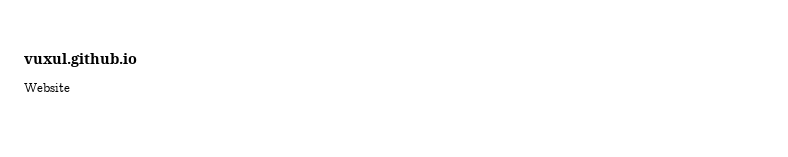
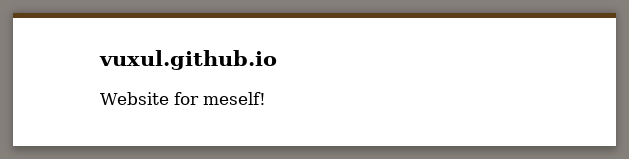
(70, 87) none -> [173,92,266,105] for meself!

